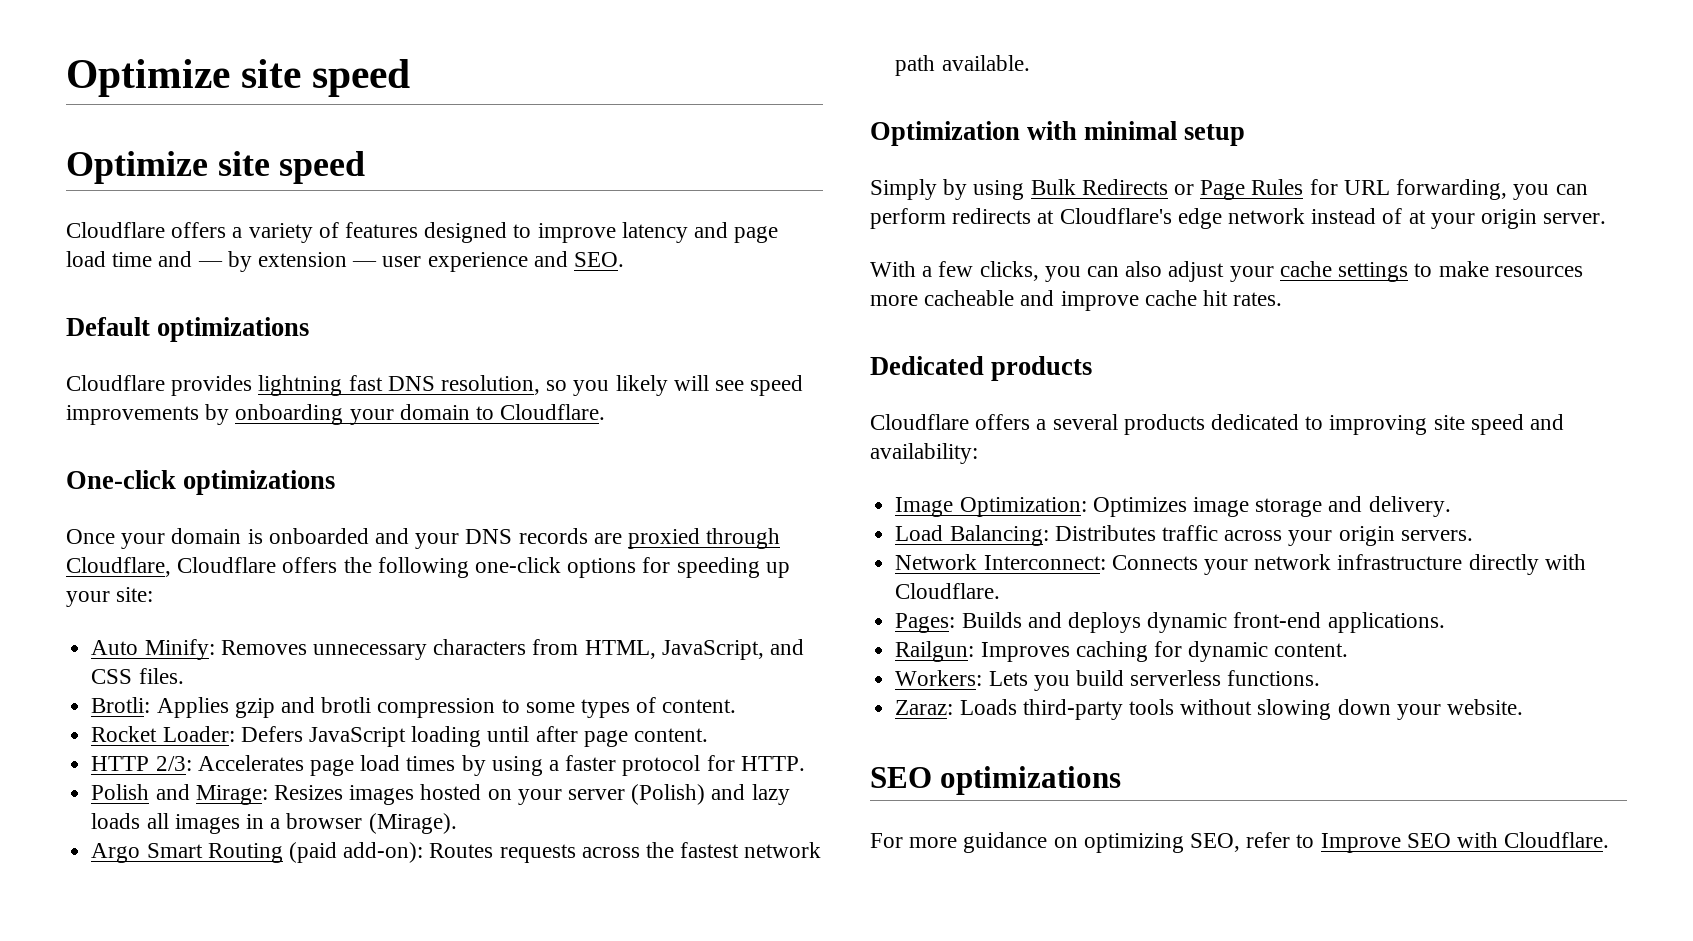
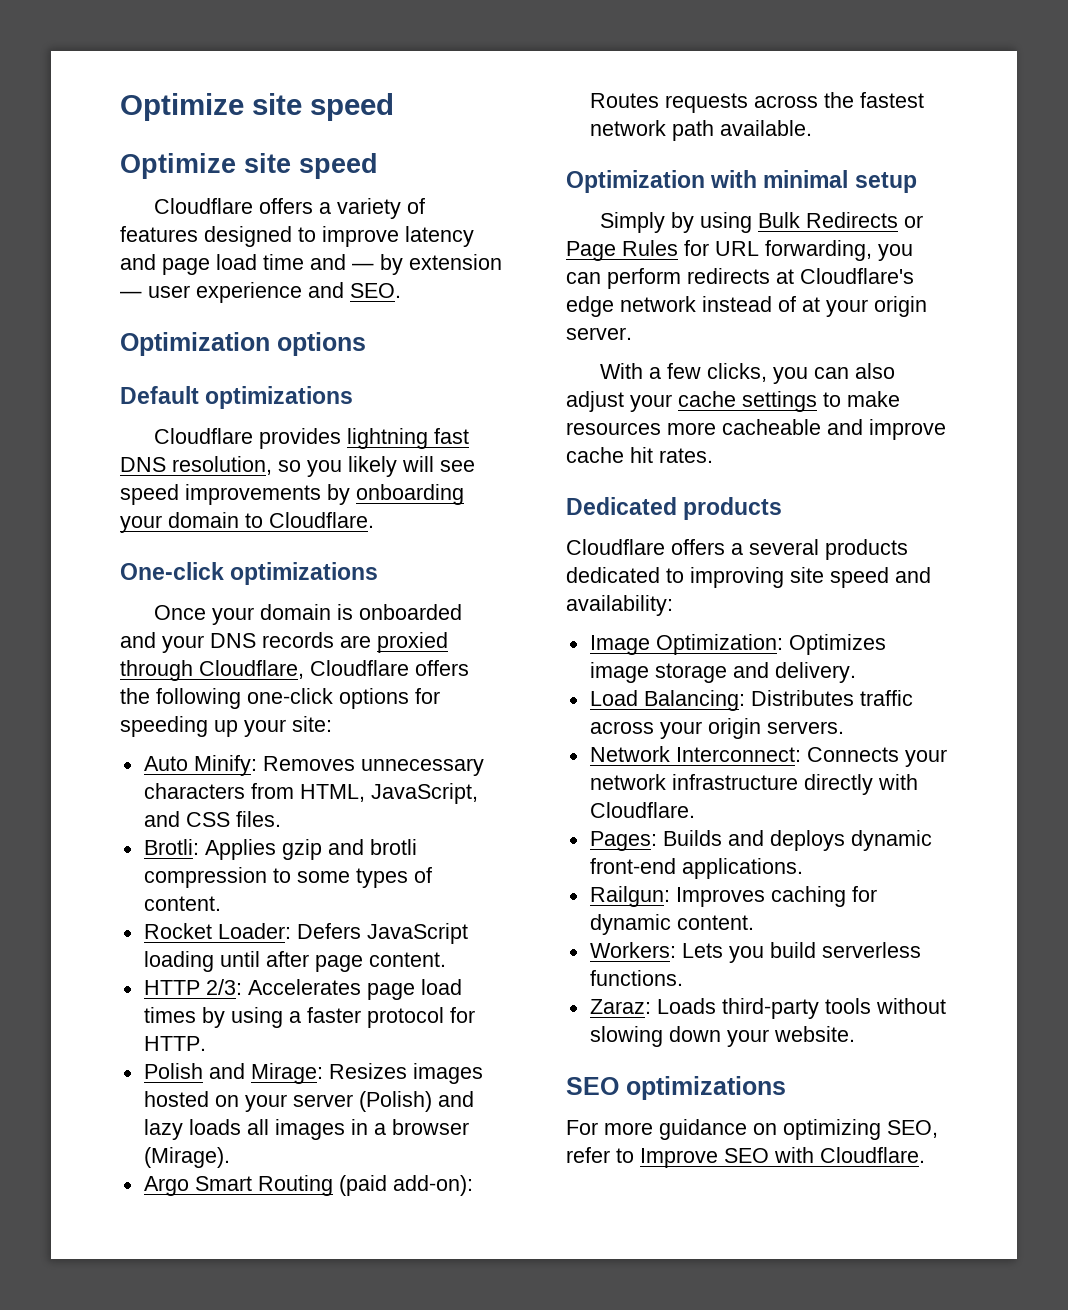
(625, 259) none -> [120,332,366,356] // Optimization options

